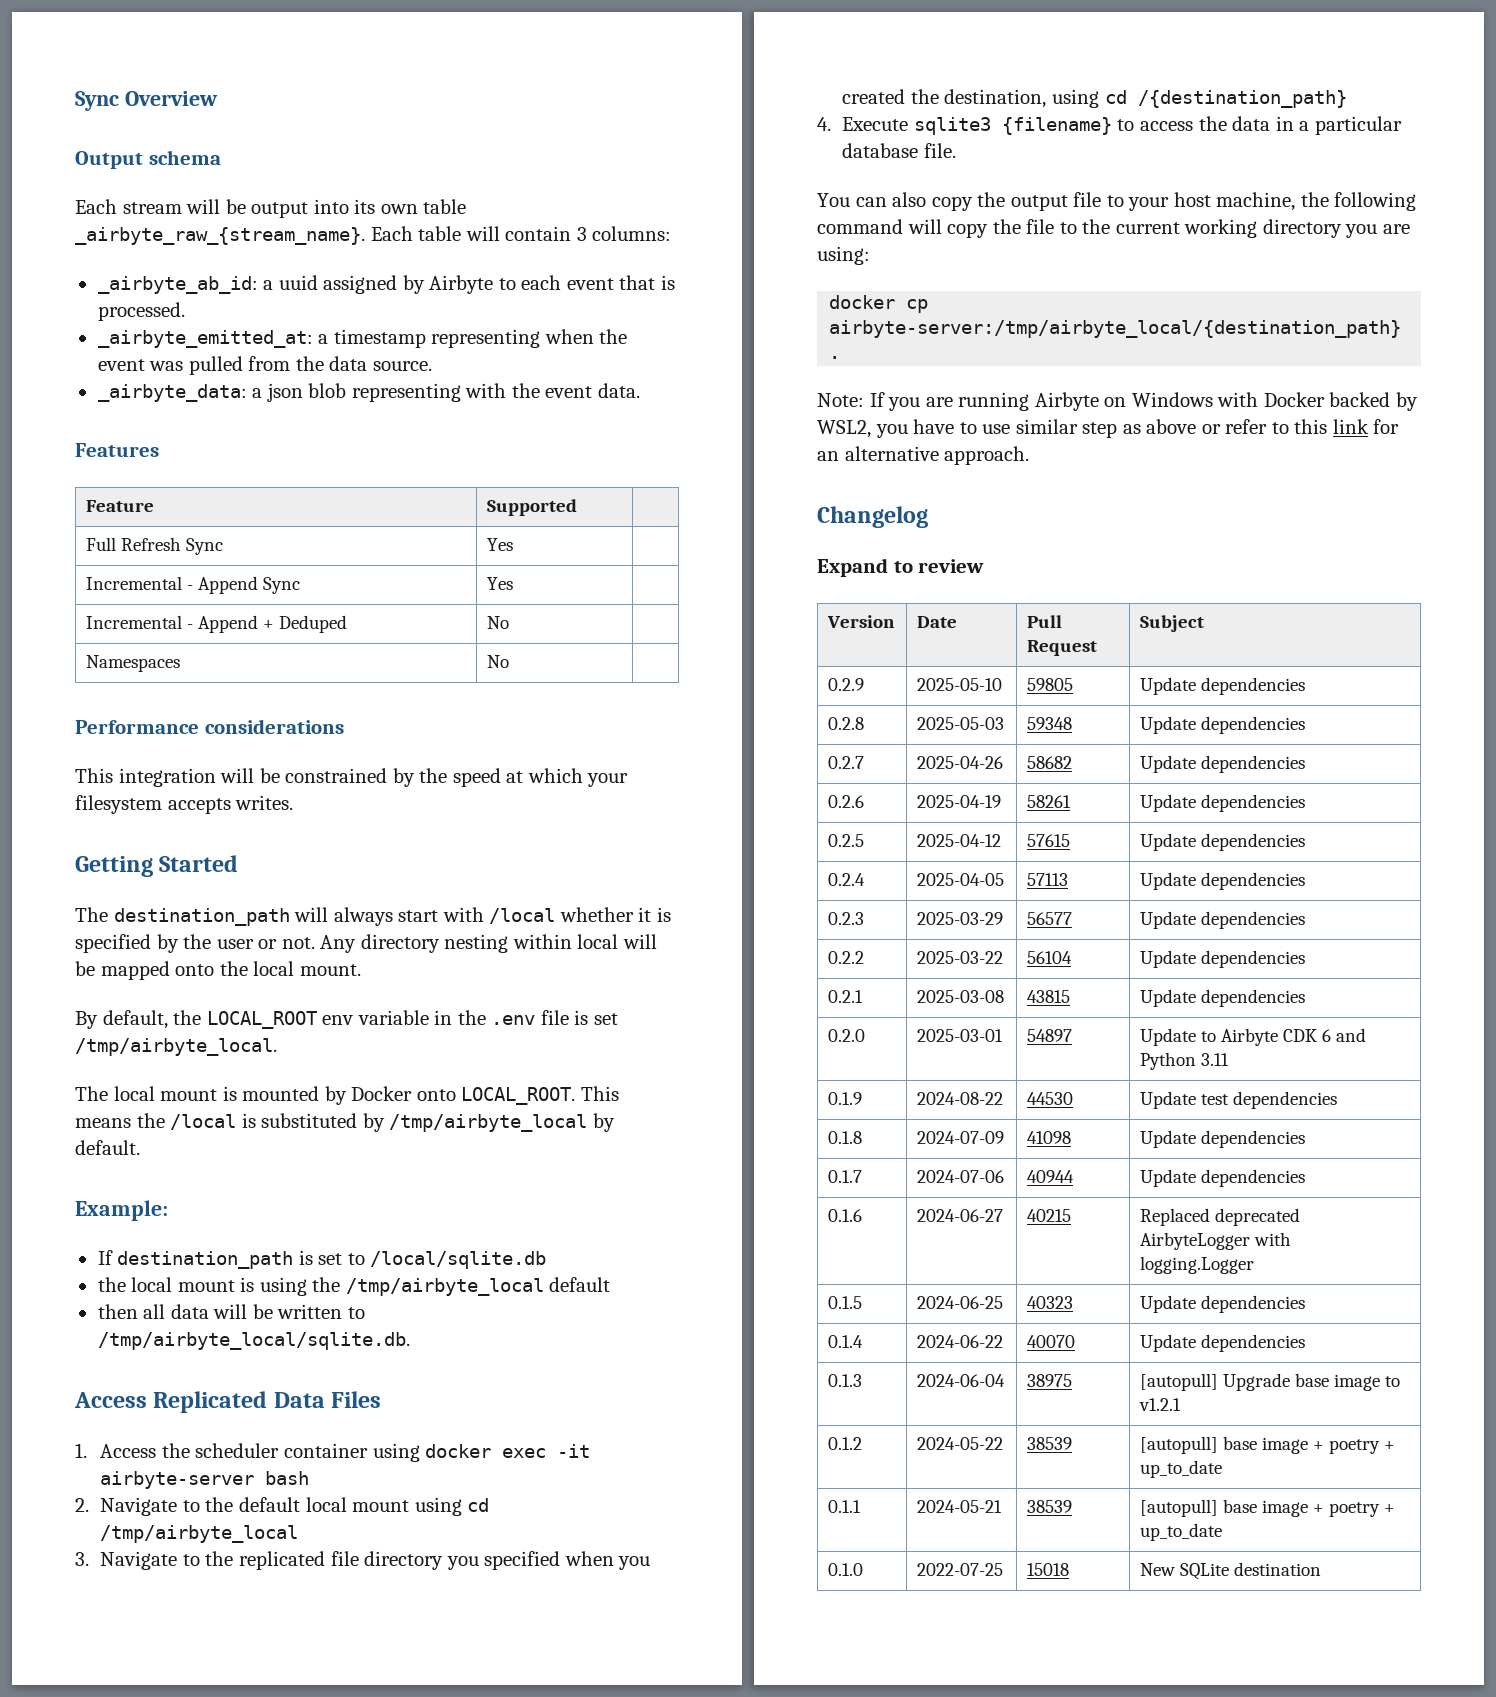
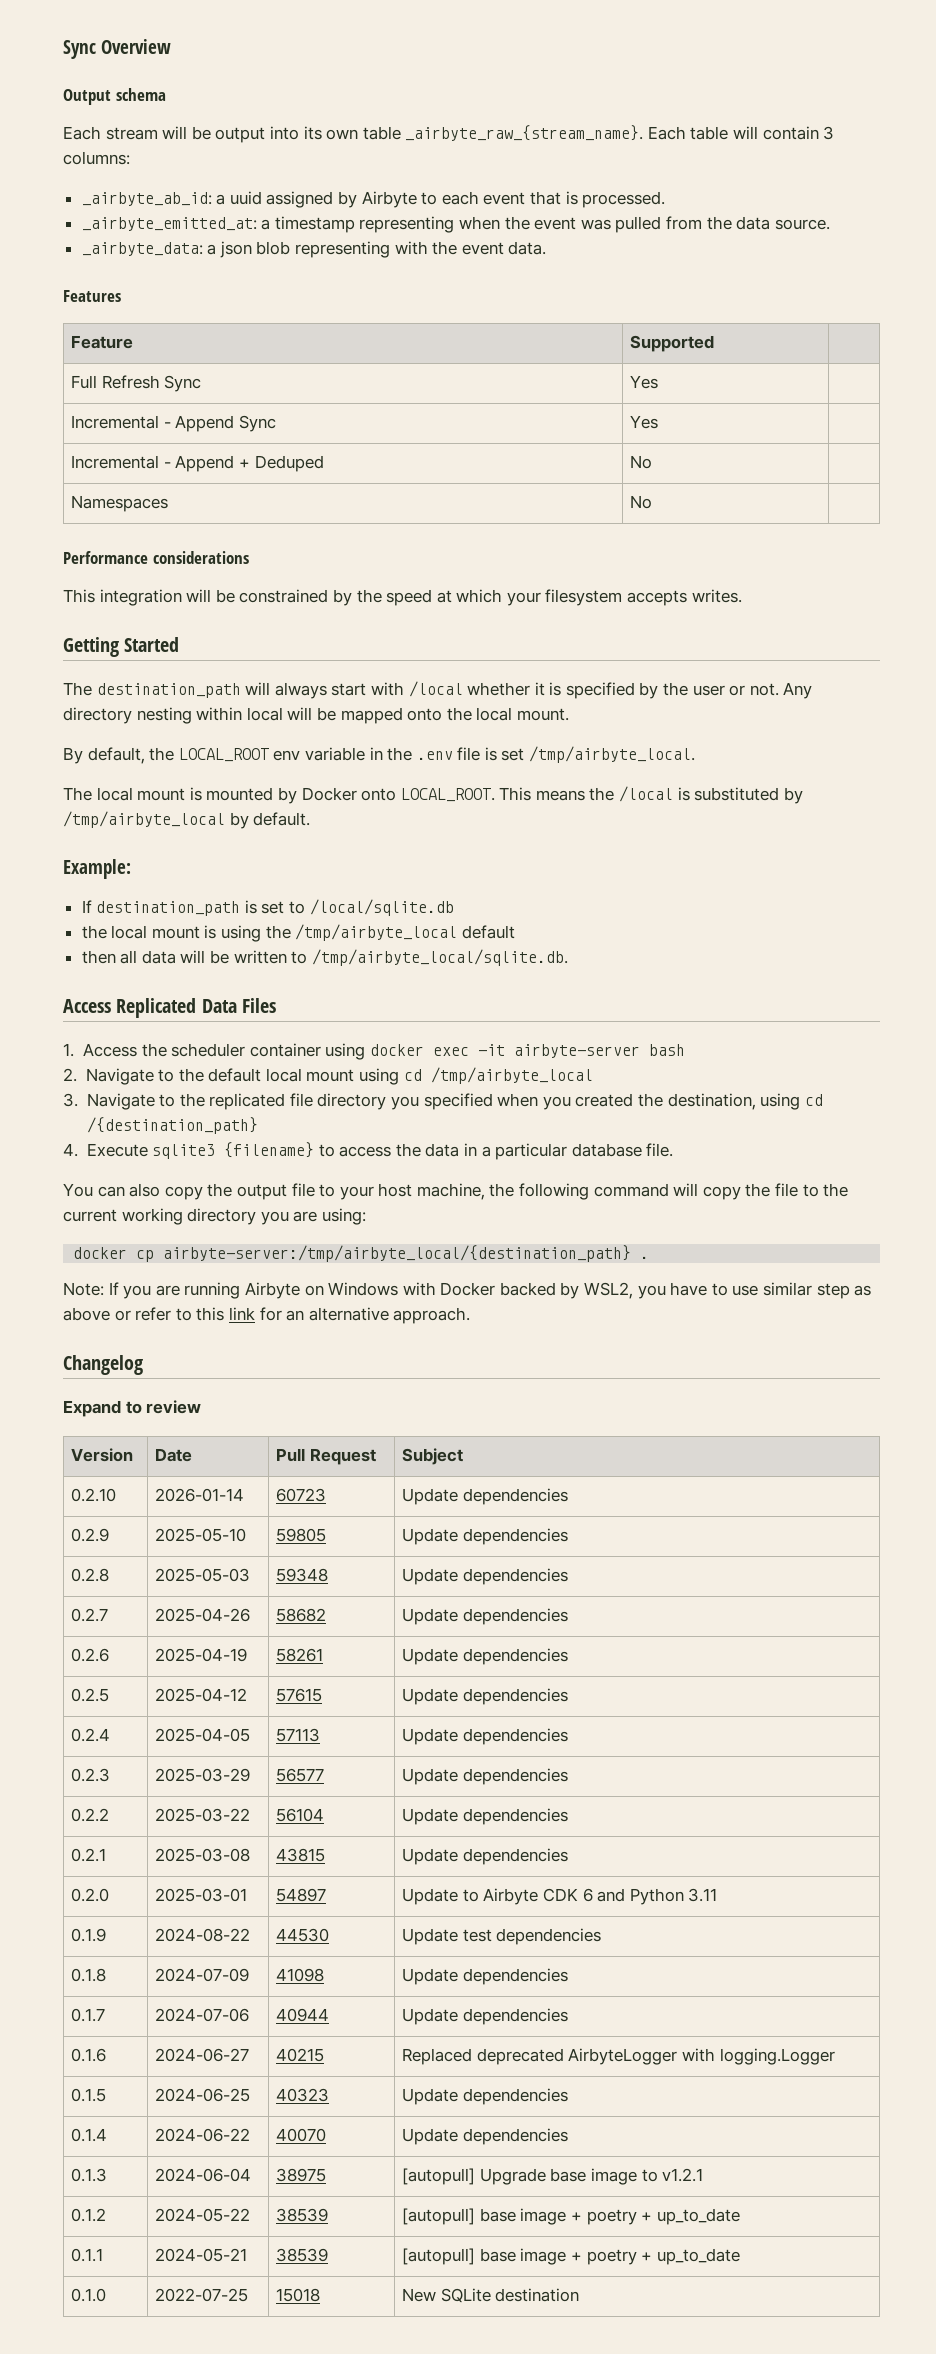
(1205, 623) none -> [71,1488,117,1502] [155,1488,245,1502] [276,1488,327,1502] [402,1488,568,1505] // 0.2.10 | 2026-01-14 | 60723 | Update dependencies

